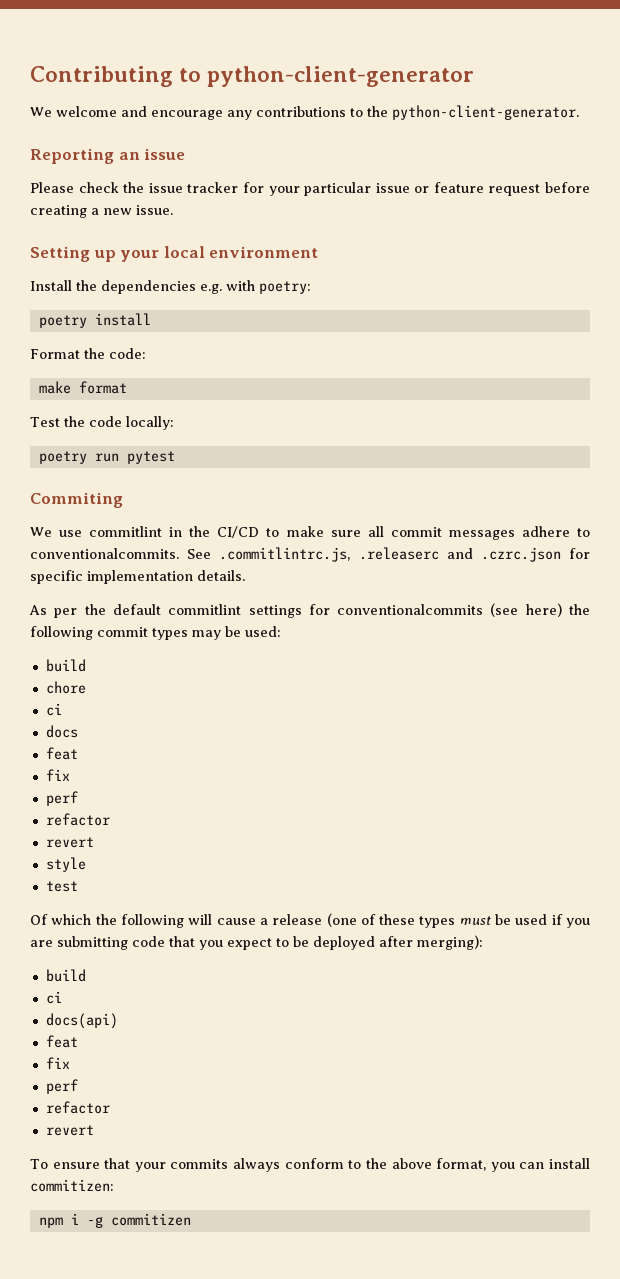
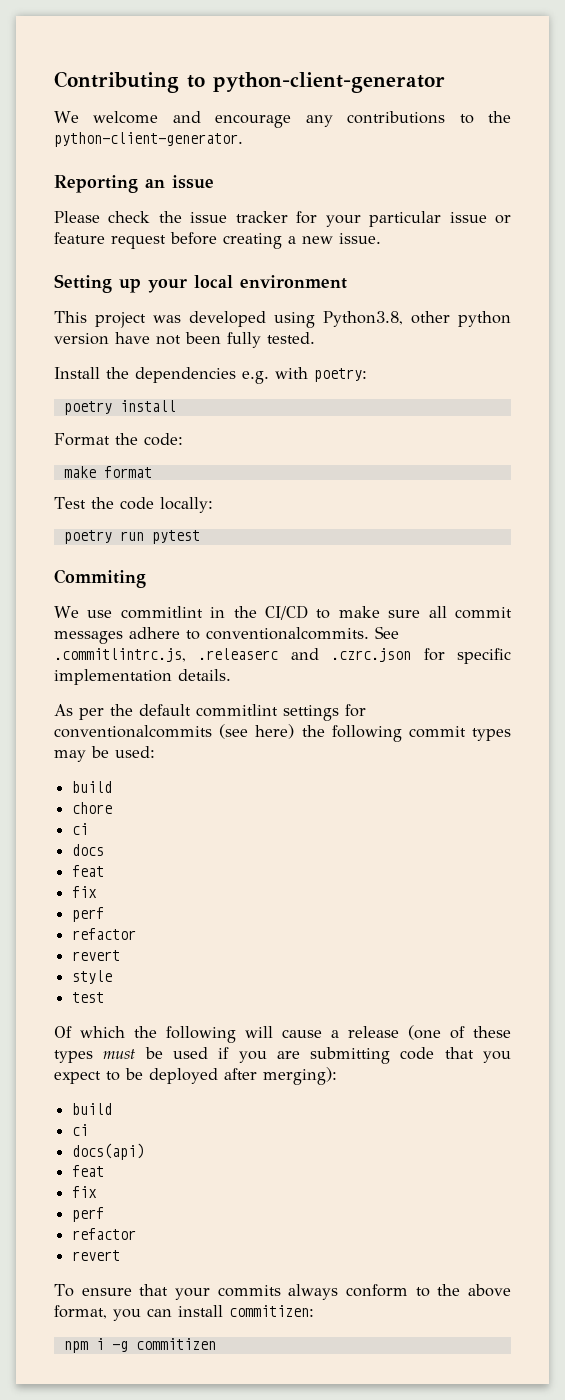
(319, 252) none -> [54,311,511,328] [54,332,315,348] // This project was developed using Python3.8, other python version have not been fully tested.

